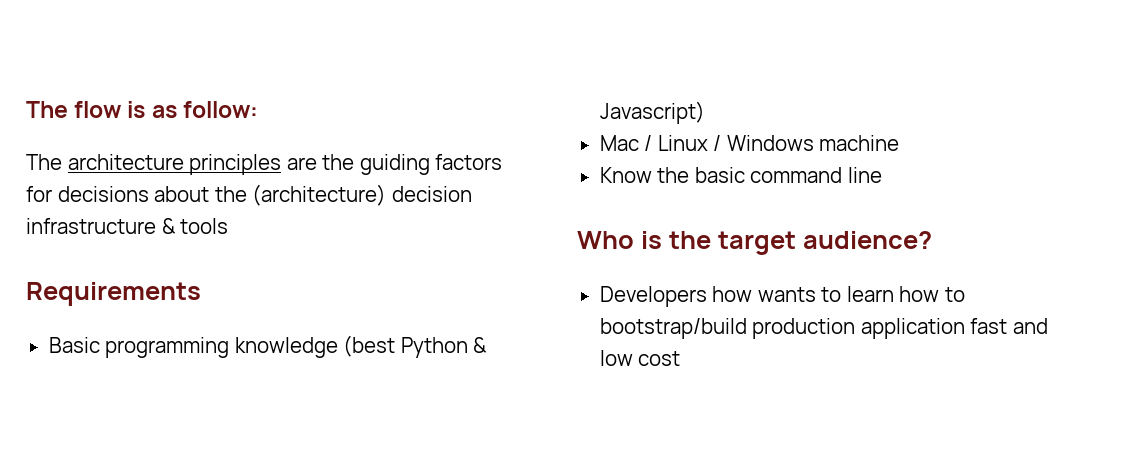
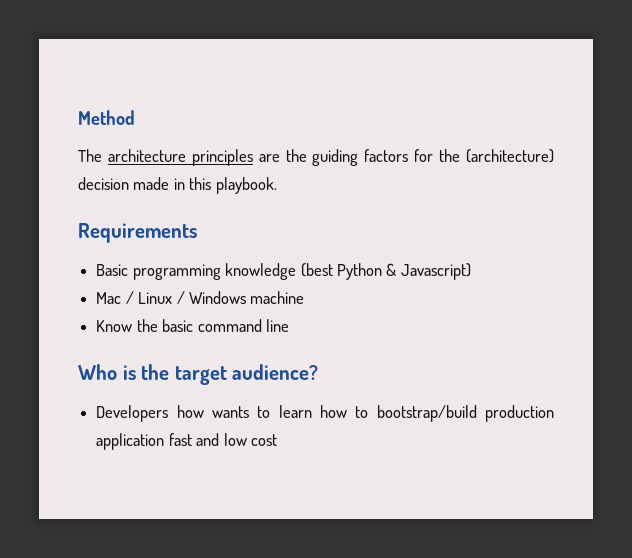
[26,101,258,118] The flow is as follow: -> [78,110,135,125] Method
[57,186,210,202] decisions about -> (434, 155) none
[26,218,229,234] infrastructure & tools -> [133,177,277,194] made in this playbook.

